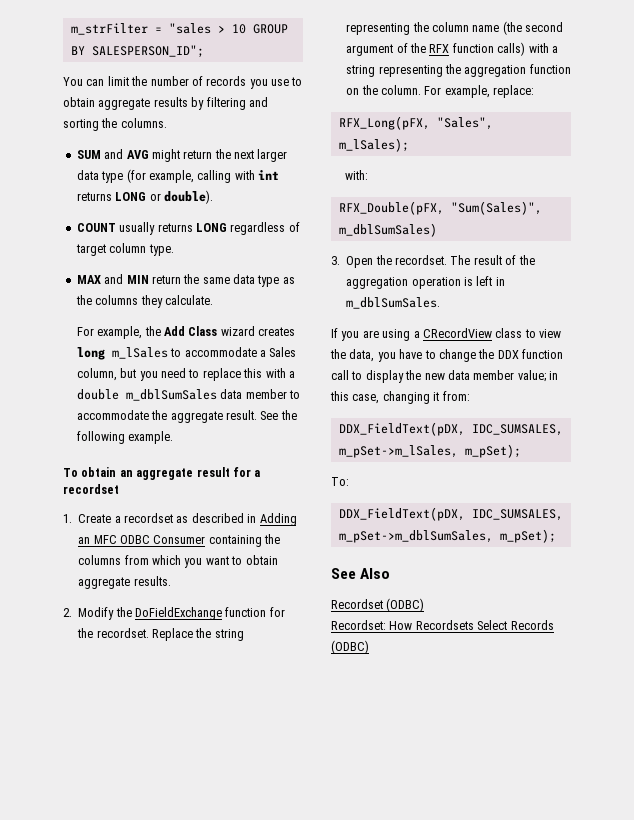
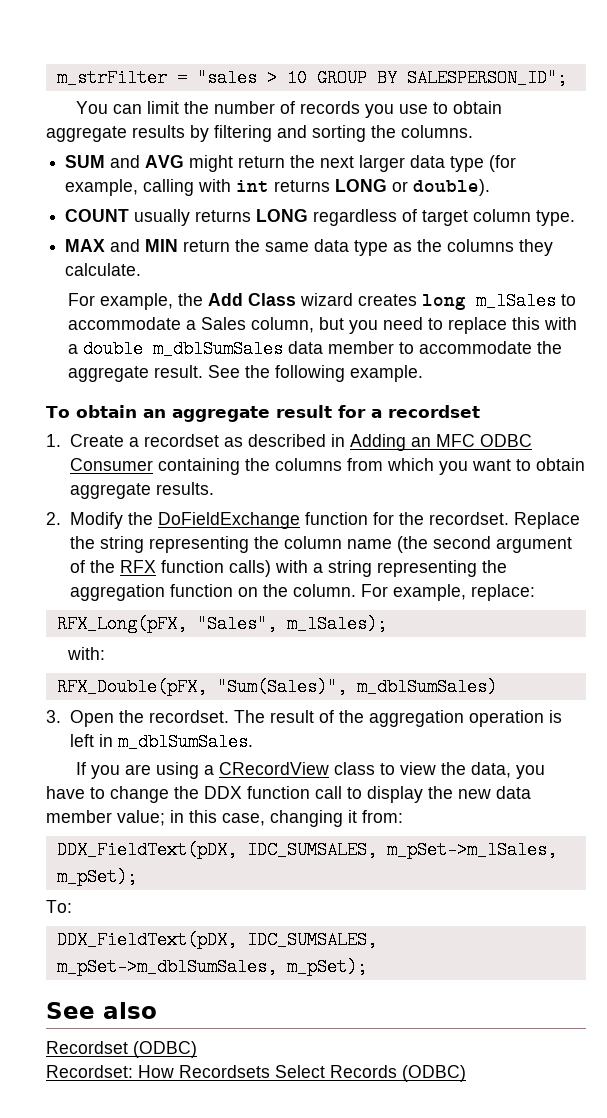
[360,568,391,579] Also -> [103,1002,157,1019] also

